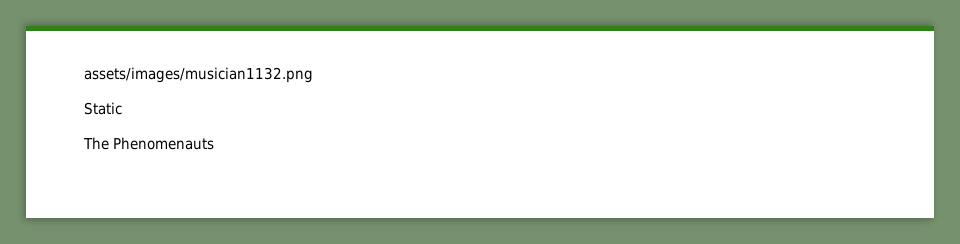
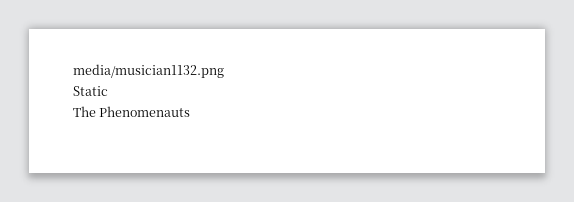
[84,67,313,83] assets/images/musician1132.png -> [73,64,224,78] media/musician1132.png

